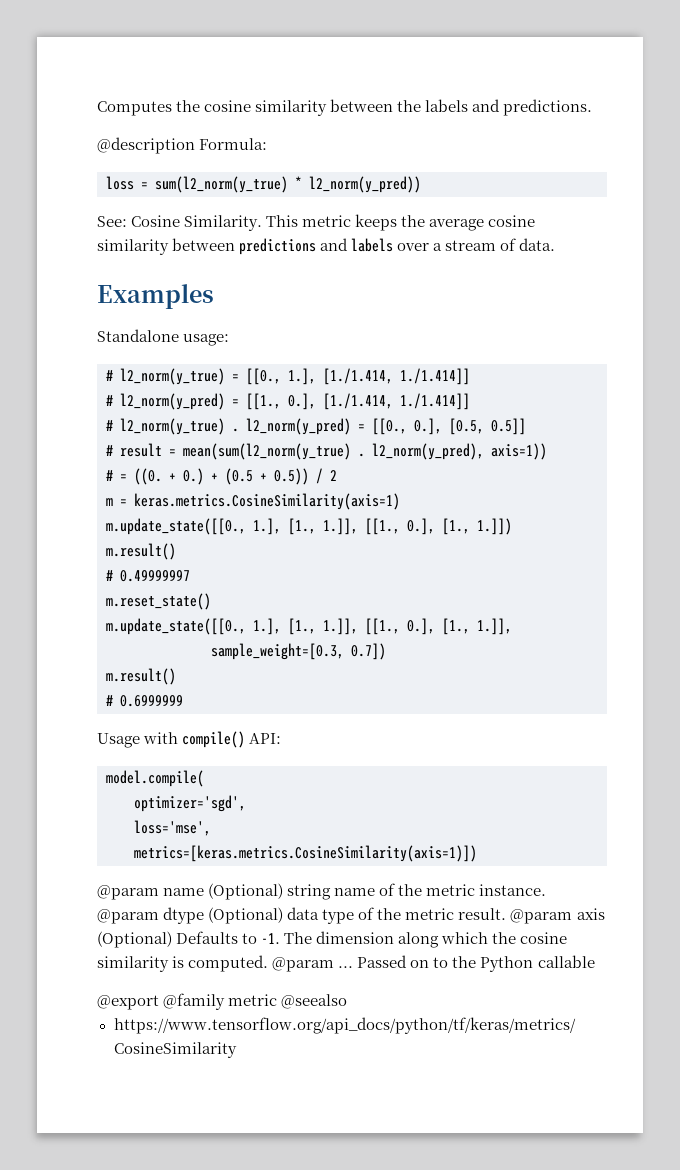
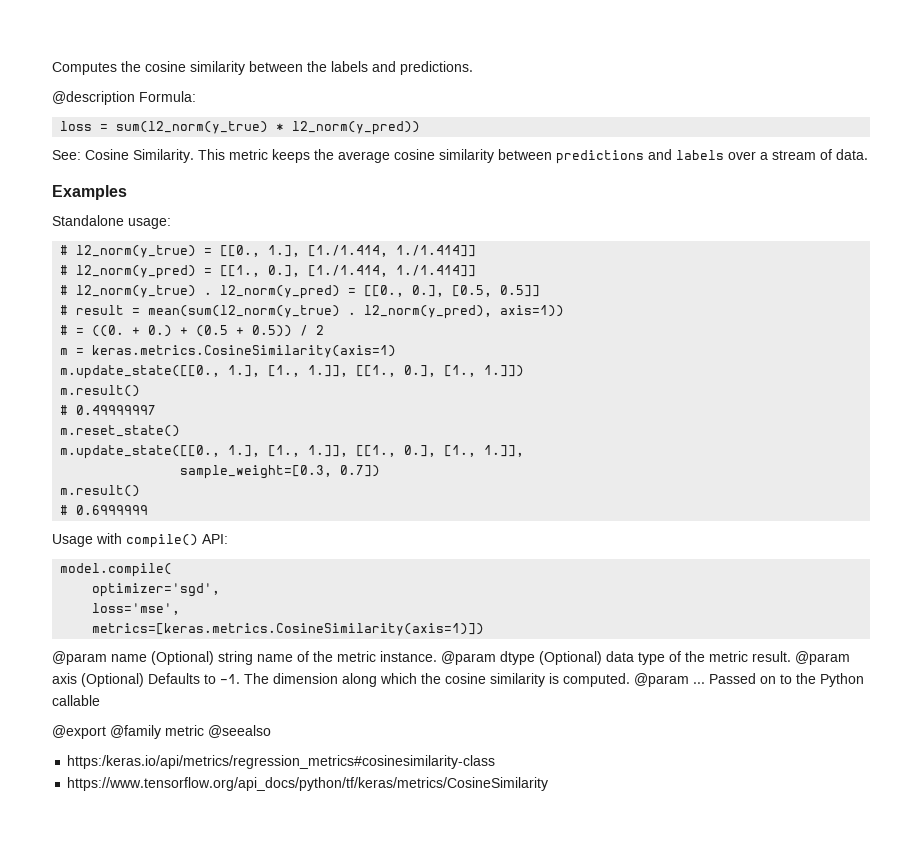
(348, 1001) none -> [67,755,496,769] // https:/keras.io/api/metrics/regression_metrics#cosinesimilarity-class

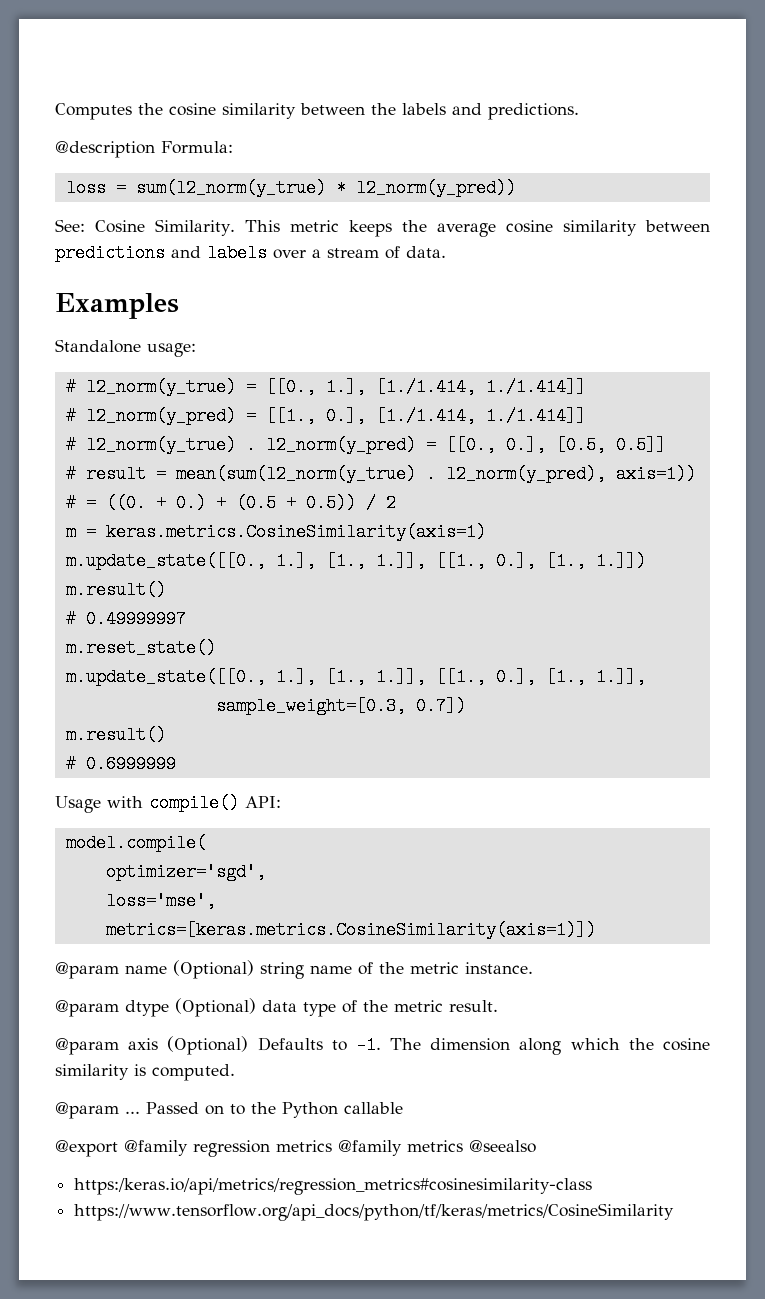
(437, 656) none -> (533, 968) //
(791, 656) none -> (498, 1006) //
(630, 680) none -> (235, 1072) //
[165,725,204,736] metric -> [193,1140,463,1157] regression metrics @family metrics

